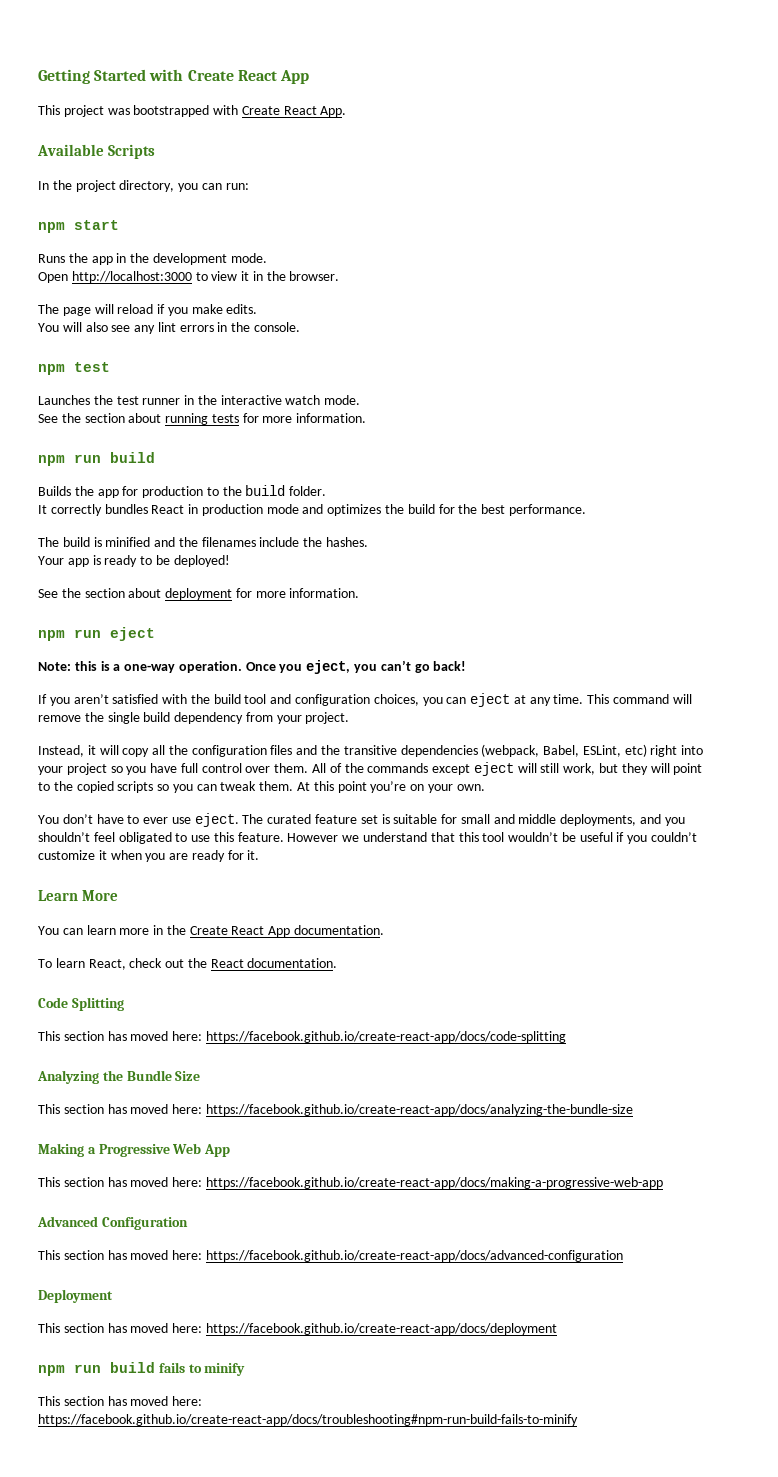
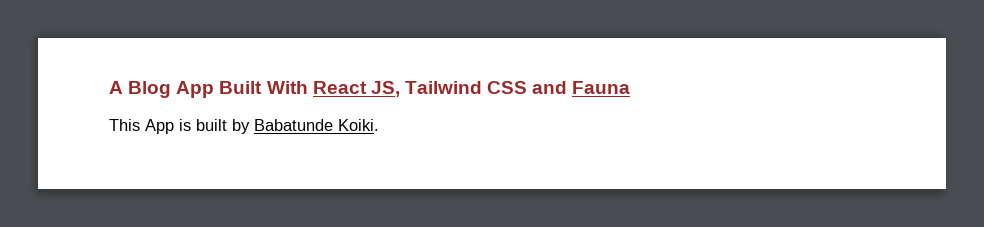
[38,69,309,84] [38,105,347,117] [37,144,156,159] [38,180,249,192] [38,220,119,233] [38,253,267,265] [38,271,340,283] [38,304,258,316] [38,322,301,334] [38,362,110,375] [38,395,361,405] [38,413,367,425] [38,452,155,466] [38,485,327,498] [38,504,586,516] [38,537,369,547] [38,555,230,567] [38,588,360,600] [38,627,155,641] [38,660,467,674] [38,693,692,707] [38,712,350,724] [38,744,704,757] [38,762,703,776] [38,781,485,793] [38,813,685,827] [38,832,698,844] [38,850,260,862] [38,890,119,901] [38,925,385,937] [38,958,338,970] [38,997,124,1011] [38,1031,566,1043] [37,1070,201,1084] [38,1104,633,1116] [38,1143,231,1157] [38,1177,663,1189] [37,1216,188,1230] [38,1250,623,1262] [38,1289,113,1303] [38,1323,557,1335] [38,1362,246,1376] [38,1396,203,1406] [38,1414,578,1426] Getting Started with Create React App // This project was bootstrapped with Create React App. // Available Scripts // In the project directory, you can run: // npm start // Runs the app in the development mode. // Open http://localhost:3000 to view it in the browser. // The page will reload if you make edits. // You will also see any lint errors in the console. // npm test // Launches the test runner in the interactive watch mode. // See the section about running tests for more information. // npm run build // Builds the app for production to the build folder. // It correctly bundles React in production mode and optimizes the build for the best performance. // The build is minified and the filenames include the hashes. // Your app is ready to be deployed! // See the section about deployment for more information. // npm run eject // Note: this is a one-way operation. Once you eject, you can’t go back! // If you aren’t satisfied with the build tool and configuration choices, you can eject at any time. This command will remove the single build dependency from your project. // Instead, it will copy all the configuration files and the transitive dependencies (webpack, Babel, ESLint, etc) right into your project so you have full control over them. All of the commands except eject will still work, but they will point to the copied scripts so you can tweak them. At this point you’re on your own. // You don’t have to ever use eject. The curated feature set is suitable for small and middle deployments, and you shouldn’t feel obligated to use this feature. However we understand that this tool wouldn’t be useful if you couldn’t customize it when you are ready for it. // Learn More // You can learn more in the Create React App documentation. // To learn React, check out the React documentation. // Code Splitting // This section has moved here: https://facebook.github.io/create-react-app/docs/code-splitting // Analyzing the Bundle Size // This section has moved here: https://facebook.github.io/create-react-app/docs/analyzing-the-bundle-size // Making a Progressive Web App // This section has moved here: https://facebook.github.io/create-react-app/docs/making-a-progressive-web-app // Advanced Configuration // This section has moved here: https://facebook.github.io/create-react-app/docs/advanced-configuration // Deployment // This section has moved here: https://facebook.github.io/create-react-app/docs/deployment // npm run build fails to minify // This section has moved here: https://facebook.github.io/create-react-app/docs/troubleshooting#npm-run-build-fails-to-minify -> [109,81,631,98] [109,119,379,134] A Blog App Built With React JS, Tailwind CSS and Fauna // This App is built by Babatunde Koiki.

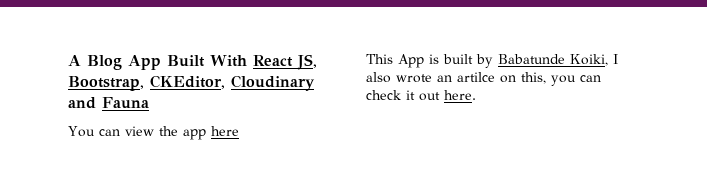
[404,81,528,94] Tailwind CSS -> [68,75,315,91] Bootstrap, CKEditor, Cloudinary
(631, 87) none -> [68,126,239,140] // You can view the app here
[338,119,379,131] Koiki. -> [570,54,618,66] [366,72,601,86] [366,90,476,101] Koiki, I also wrote an artilce on this, you can check it out here.

